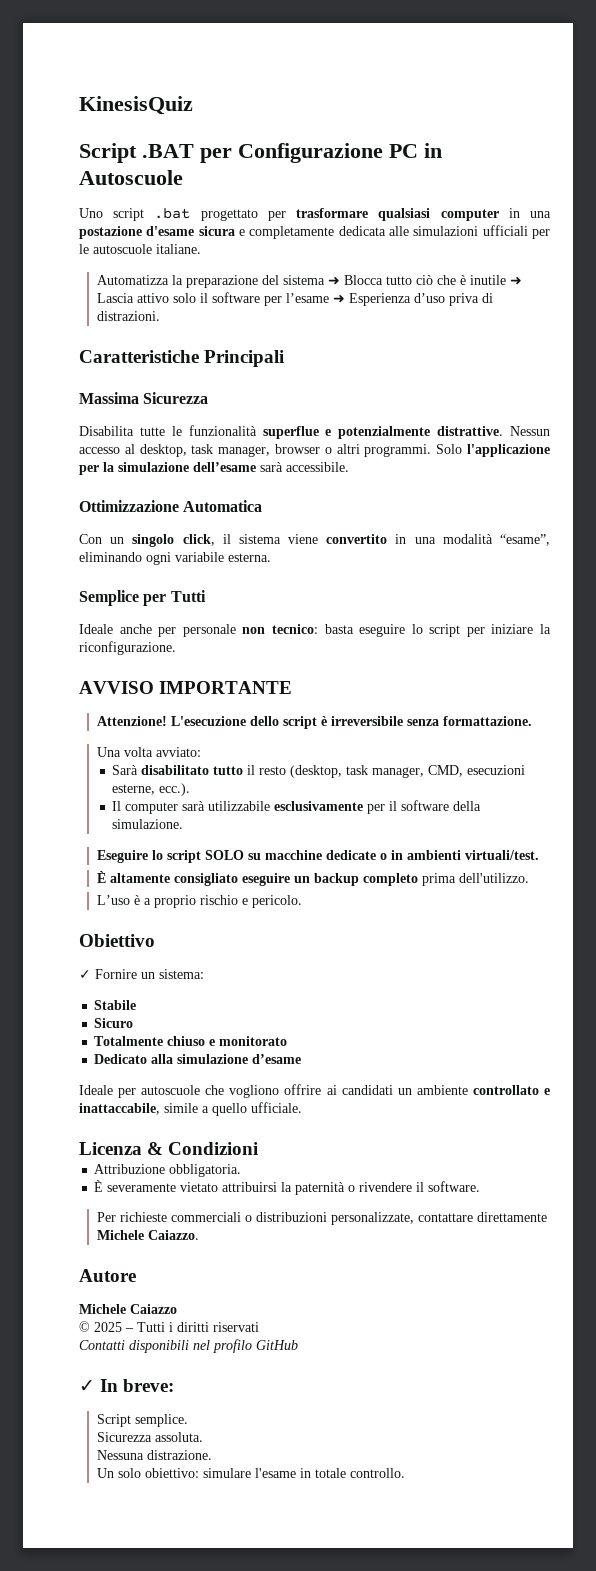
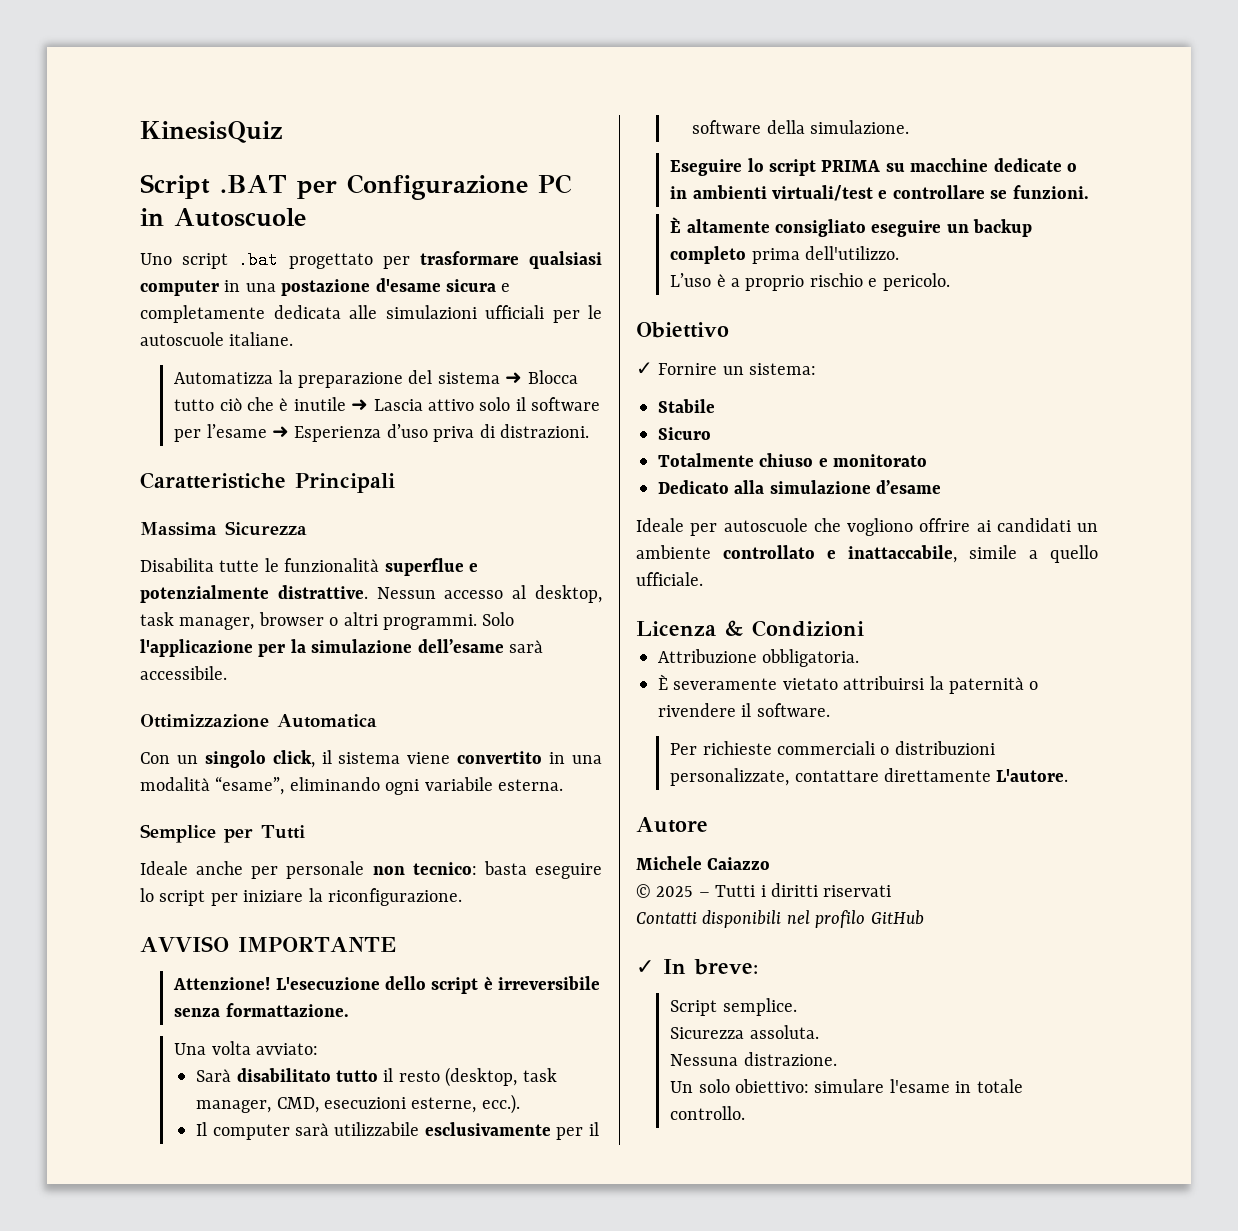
[204,850,244,860] SOLO -> [821,160,881,172] PRIMA
[464,850,539,860] virtuali/test. -> [771,185,1089,201] virtuali/test e controllare se funzioni.
[96,1230,199,1240] Michele Caiazzo. -> [996,769,1069,782] L'autore.

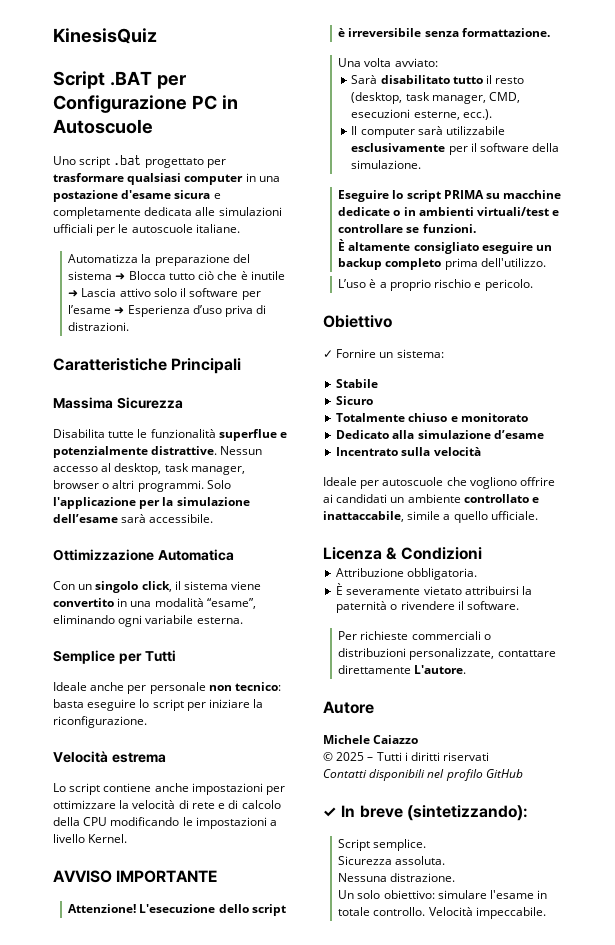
(462, 897) none -> [53,751,166,763] [53,783,286,795] [53,800,281,809] [53,817,278,829] [53,834,128,843] // Velocità estrema // Lo script contiene anche impostazioni per ottimizzare la velocità di rete e di calcolo della CPU modificando le impostazioni a livello Kernel.
(942, 487) none -> [336,447,481,456] // Incentrato sulla velocità
[694,959,758,975] breve: -> [359,805,528,821] breve (sintetizzando):
(746, 1113) none -> [428,907,546,919] Velocità impeccabile.

